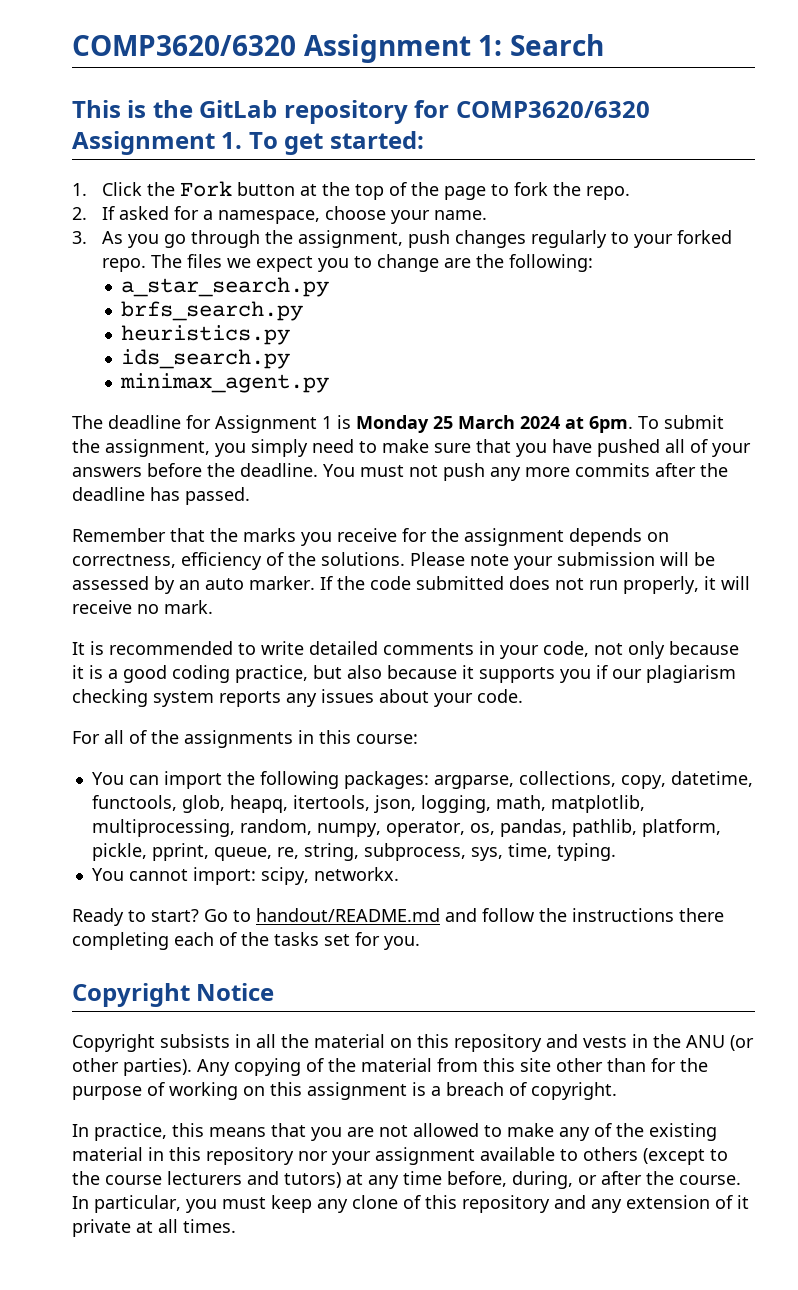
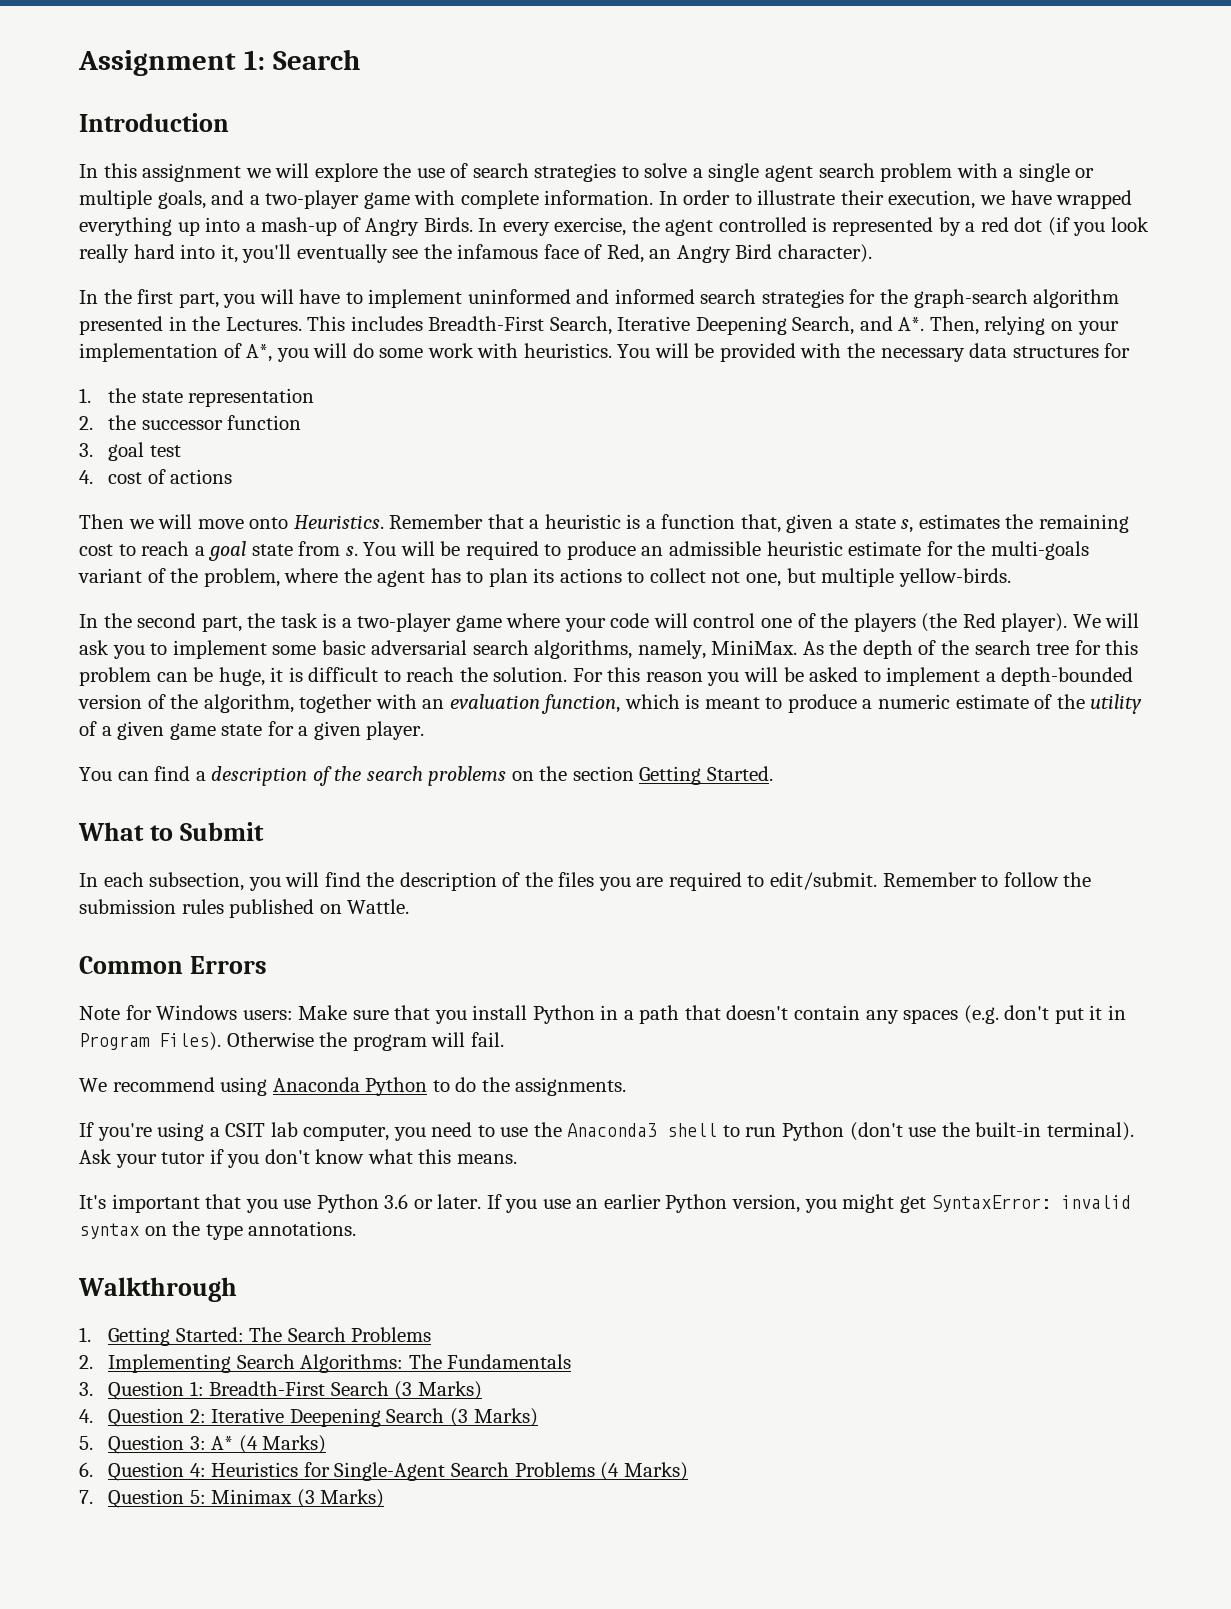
[72,35,296,56] COMP3620/6320 -> (78, 63) none
[72,100,650,124] [72,131,424,155] [72,181,630,200] [72,206,487,224] [72,230,732,248] [101,254,593,272] [121,277,330,297] [121,301,304,321] [121,325,291,345] [121,349,291,369] [120,373,330,393] [72,415,724,433] [72,439,751,457] [72,463,728,481] [72,487,250,505] [72,528,669,546] [72,552,715,570] [72,576,750,594] [72,600,213,614] [72,641,739,659] [72,665,736,683] [72,689,523,707] [72,730,418,748] [91,771,753,789] [91,795,645,813] [91,819,721,837] [91,843,616,861] [91,867,399,885] [72,908,724,926] [72,932,420,950] [72,983,275,1007] [72,1034,754,1052] [72,1058,708,1076] [72,1082,617,1100] [72,1123,717,1141] [72,1147,728,1165] [72,1171,741,1189] [72,1195,749,1213] [72,1219,236,1237] This is the GitLab repository for COMP3620/6320 Assignment 1. To get started: // 1. Click the Fork button at the top of the page to fork the repo. // 2. If asked for a namespace, choose your name. // 3. As you go through the assignment, push changes regularly to your forked repo. The files we expect you to change are the following: // a_star_search.py // brfs_search.py // heuristics.py // ids_search.py // minimax_agent.py // The deadline for Assignment 1 is Monday 25 March 2024 at 6pm. To submit the assignment, you simply need to make sure that you have pushed all of your answers before the deadline. You must not push any more commits after the deadline has passed. // Remember that the marks you receive for the assignment depends on correctness, efficiency of the solutions. Please note your submission will be assessed by an auto marker. If the code submitted does not run properly, it will receive no mark. // It is recommended to write detailed comments in your code, not only because it is a good coding practice, but also because it supports you if our plagiarism checking system reports any issues about your code. // For all of the assignments in this course: // You can import the following packages: argparse, collections, copy, datetime, functools, glob, heapq, itertools, json, logging, math, matplotlib, multiprocessing, random, numpy, operator, os, pandas, pathlib, platform, pickle, pprint, queue, re, string, subprocess, sys, time, typing. // You cannot import: scipy, networkx. // Ready to start? Go to handout/README.md and follow the instructions there completing each of the tasks set for you. // Copyright Notice // Copyright subsists in all the material on this repository and vests in the ANU (or other parties). Any copying of the material from this site other than for the purpose of working on this assignment is a breach of copyright. // In practice, this means that you are not allowed to make any of the existing material in this repository nor your assignment available to others (except to the course lecturers and tutors) at any time before, during, or after the course. In particular, you must keep any clone of this repository and any extension of it private at all times. -> [79,113,229,132] [79,163,1095,182] [79,190,1133,209] [79,217,1149,236] [79,244,873,263] [79,289,1120,308] [79,316,1119,335] [79,343,1131,362] [79,388,315,407] [79,415,302,430] [79,442,181,461] [79,469,233,484] [79,514,1129,533] [79,541,1089,561] [78,568,1011,587] [79,613,1140,632] [79,640,1139,659] [79,667,1134,686] [78,694,1143,714] [79,721,425,740] [79,766,773,786] [78,822,264,841] [79,872,1092,891] [79,899,410,918] [79,956,267,974] [79,1005,1126,1024] [79,1032,504,1051] [79,1077,627,1096] [79,1122,1134,1141] [79,1149,517,1168] [79,1194,1132,1213] [79,1221,357,1240] [78,1277,237,1302] [79,1327,432,1346] [79,1354,572,1373] [79,1381,482,1400] [79,1408,538,1427] [79,1435,327,1454] [79,1462,688,1481] [79,1489,385,1508] Introduction // In this assignment we will explore the use of search strategies to solve a single agent search problem with a single or multiple goals, and a two-player game with complete information. In order to illustrate their execution, we have wrapped everything up into a mash-up of Angry Birds. In every exercise, the agent controlled is represented by a red dot (if you look really hard into it, you'll eventually see the infamous face of Red, an Angry Bird character). // In the first part, you will have to implement uninformed and informed search strategies for the graph-search algorithm presented in the Lectures. This includes Breadth-First Search, Iterative Deepening Search, and A*. Then, relying on your implementation of A*, you will do some work with heuristics. You will be provided with the necessary data structures for // 1. the state representation // 2. the successor function // 3. goal test // 4. cost of actions // Then we will move onto Heuristics. Remember that a heuristic is a function that, given a state s, estimates the remaining cost to reach a goal state from s. You will be required to produce an admissible heuristic estimate for the multi-goals variant of the problem, where the agent has to plan its actions to collect not one, but multiple yellow-birds. // In the second part, the task is a two-player game where your code will control one of the players (the Red player). We will ask you to implement some basic adversarial search algorithms, namely, MiniMax. As the depth of the search tree for this problem can be huge, it is difficult to reach the solution. For this reason you will be asked to implement a depth-bounded version of the algorithm, together with an evaluation function, which is meant to produce a numeric estimate of the utility of a given game state for a given player. // You can find a description of the search problems on the section Getting Started. // What to Submit // In each subsection, you will find the description of the files you are required to edit/submit. Remember to follow the submission rules published on Wattle. // Common Errors // Note for Windows users: Make sure that you install Python in a path that doesn't contain any spaces (e.g. don't put it in Program Files). Otherwise the program will fail. // We recommend using Anaconda Python to do the assignments. // If you're using a CSIT lab computer, you need to use the Anaconda3 shell to run Python (don't use the built-in terminal). Ask your tutor if you don't know what this means. // It's important that you use Python 3.6 or later. If you use an earlier Python version, you might get SyntaxError: invalid syntax on the type annotations. // Walkthrough // 1. Getting Started: The Search Problems // 2. Implementing Search Algorithms: The Fundamentals // 3. Question 1: Breadth-First Search (3 Marks) // 4. Question 2: Iterative Deepening Search (3 Marks) // 5. Question 3: A* (4 Marks) // 6. Question 4: Heuristics for Single-Agent Search Problems (4 Marks) // 7. Question 5: Minimax (3 Marks)

